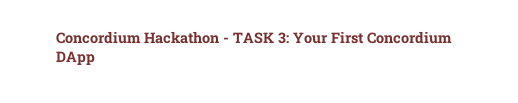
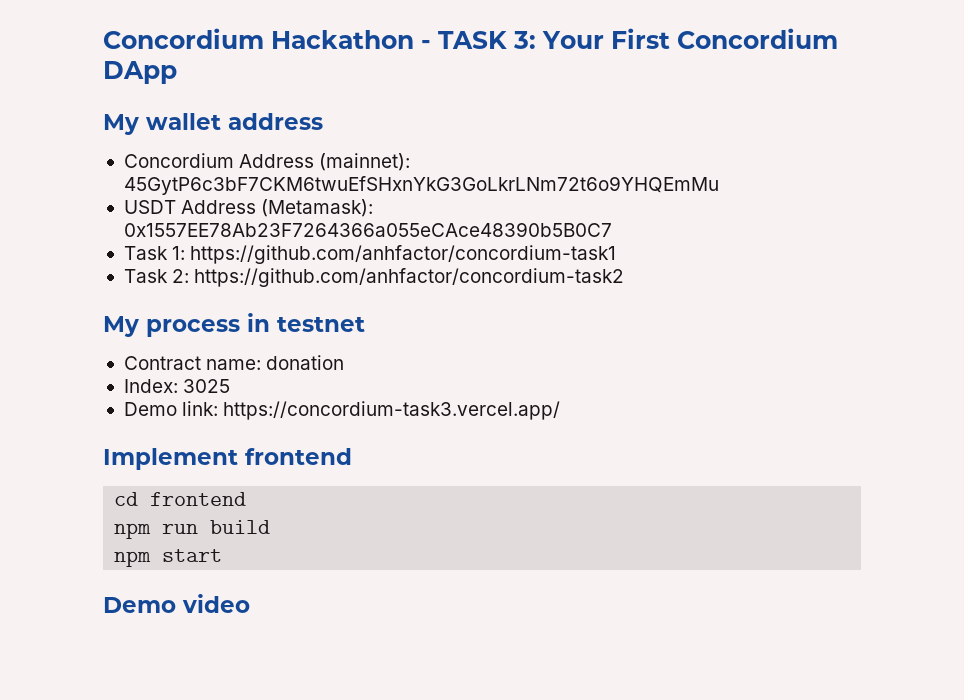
(95, 58) none -> [103,113,323,135] [123,153,411,171] [123,176,719,195] [123,199,374,217] [123,222,612,237] [123,245,617,264] [123,268,625,287] [103,313,365,337] [123,355,345,370] [123,379,231,393] [123,401,561,420] [103,448,352,470] [114,492,247,506] [114,520,271,539] [114,549,223,567] [103,594,250,613] // My wallet address // Concordium Address (mainnet): 45GytP6c3bF7CKM6twuEfSHxnYkG3GoLkrLNm72t6o9YHQEmMu // USDT Address (Metamask): 0x1557EE78Ab23F7264366a055eCAce48390b5B0C7 // Task 1: https://github.com/anhfactor/concordium-task1 // Task 2: https://github.com/anhfactor/concordium-task2 // My process in testnet // Contract name: donation // Index: 3025 // Demo link: https://concordium-task3.vercel.app/ // Implement frontend // cd frontend // npm run build // npm start // Demo video

